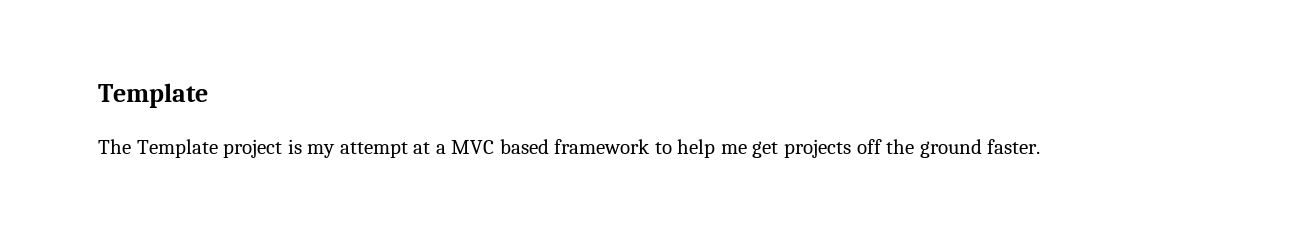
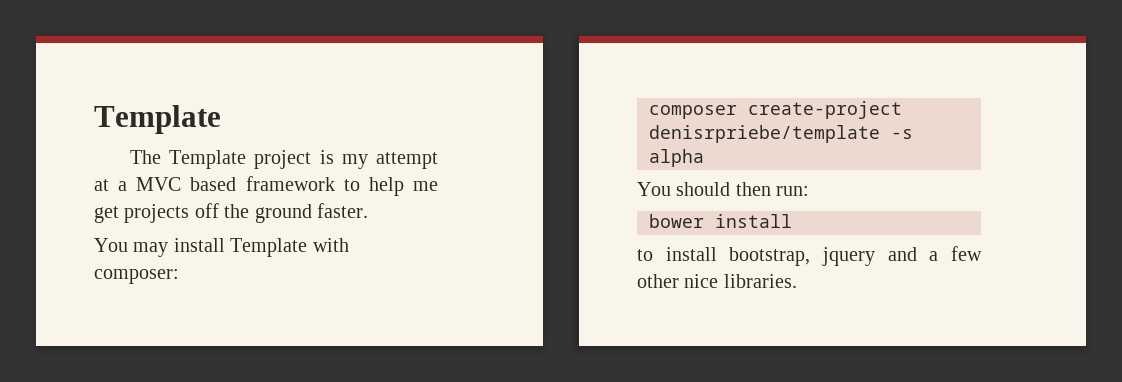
(1041, 146) none -> [94,238,349,257] [94,269,179,284] [649,101,902,119] [649,125,913,143] [649,149,704,167] [637,182,810,196] [649,214,792,228] [637,246,982,266] [637,274,797,288] // You may install Template with composer: // composer create-project denisrpriebe/template -s alpha // You should then run: // bower install // to install bootstrap, jquery and a few other nice libraries.

